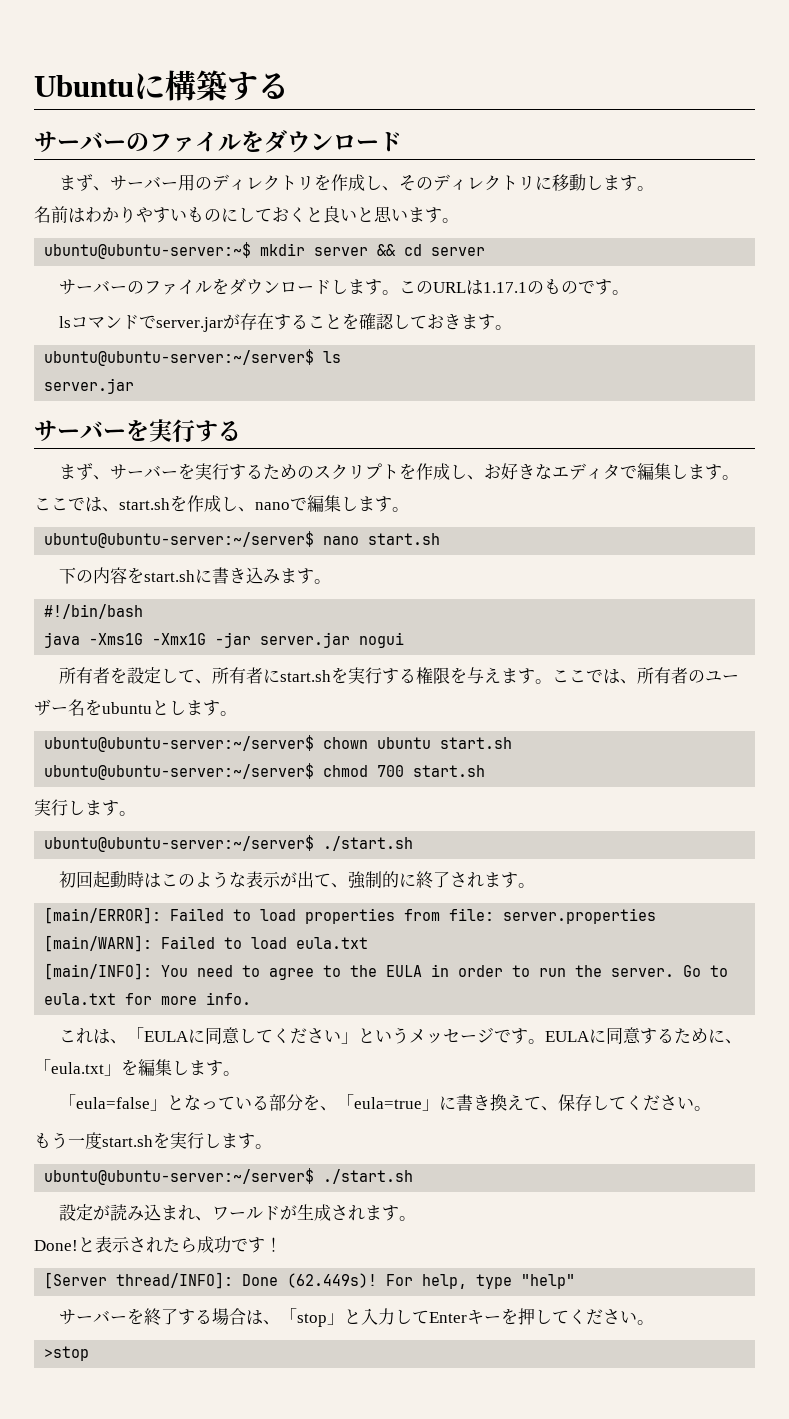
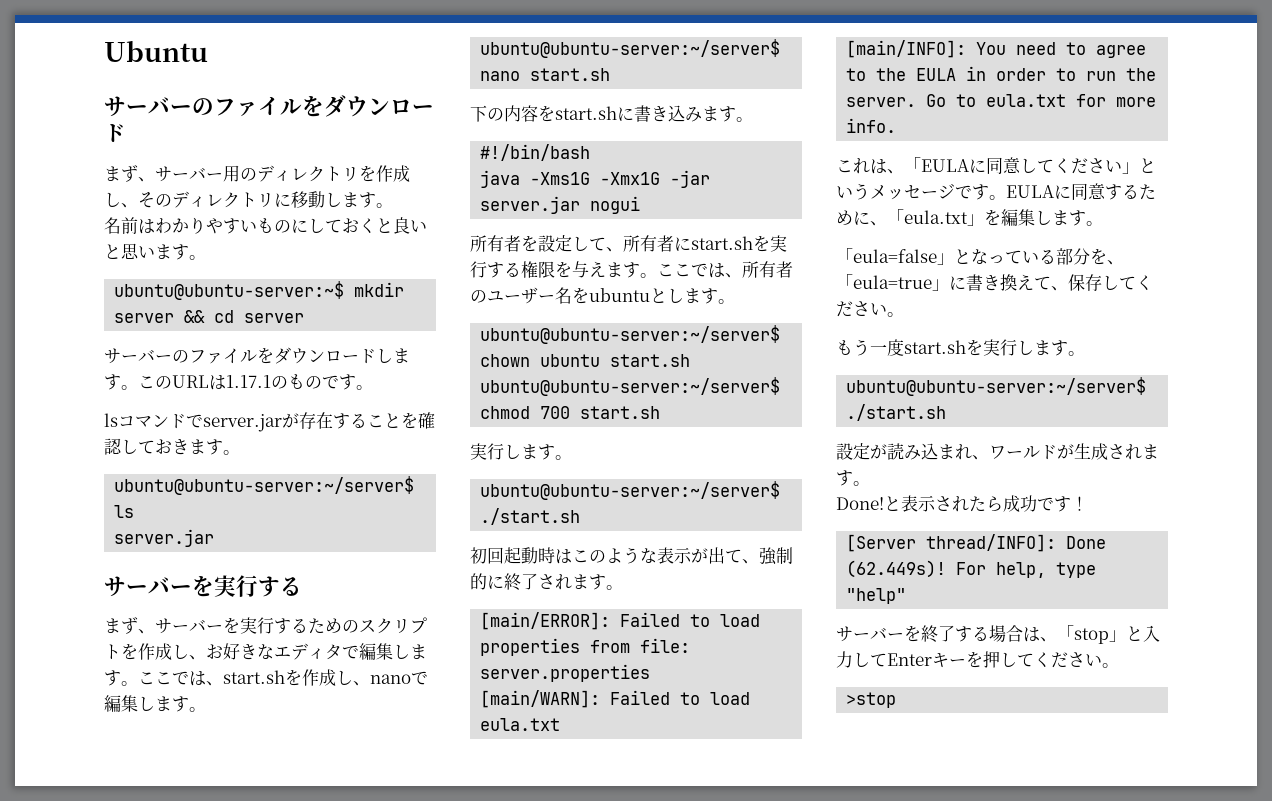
[134,70,289,101] に構築する -> (208, 51) none

